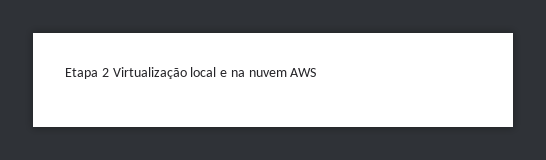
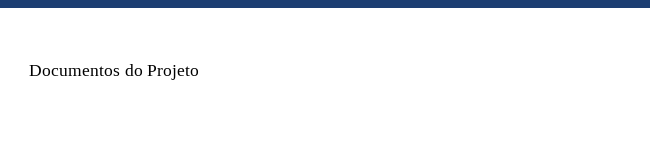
[65,67,317,79] Etapa 2 Virtualização local e na nuvem AWS -> [29,64,200,80] Documentos do Projeto

